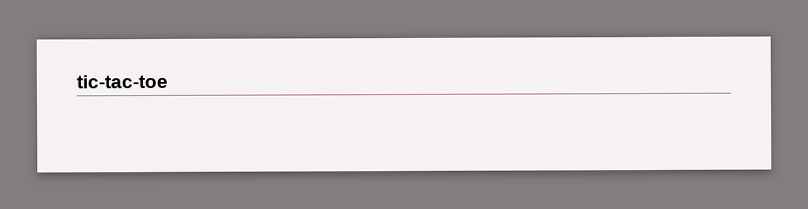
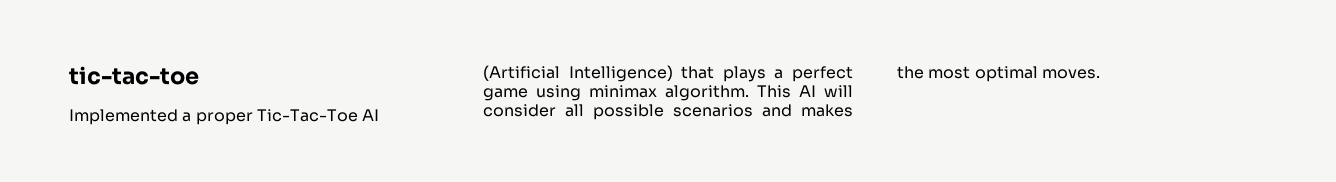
(168, 81) none -> [69,109,380,125] [483,65,853,82] [483,85,853,101] [483,104,853,120] [897,66,1100,82] // Implemented a proper Tic-Tac-Toe AI (Artificial Intelligence) that plays a perfect game using minimax algorithm. This AI will consider all possible scenarios and makes the most optimal moves.

